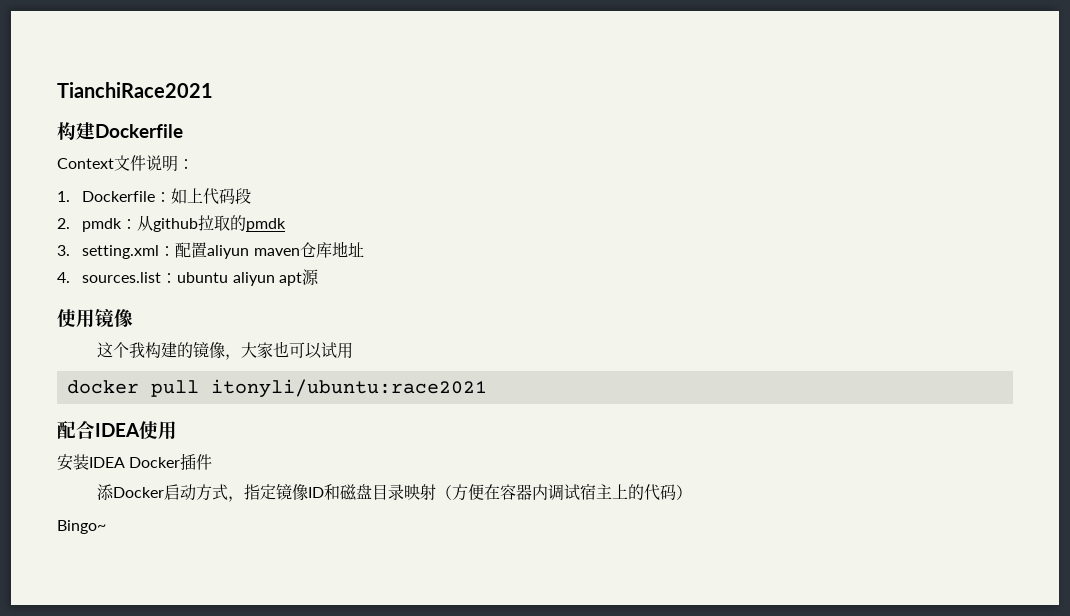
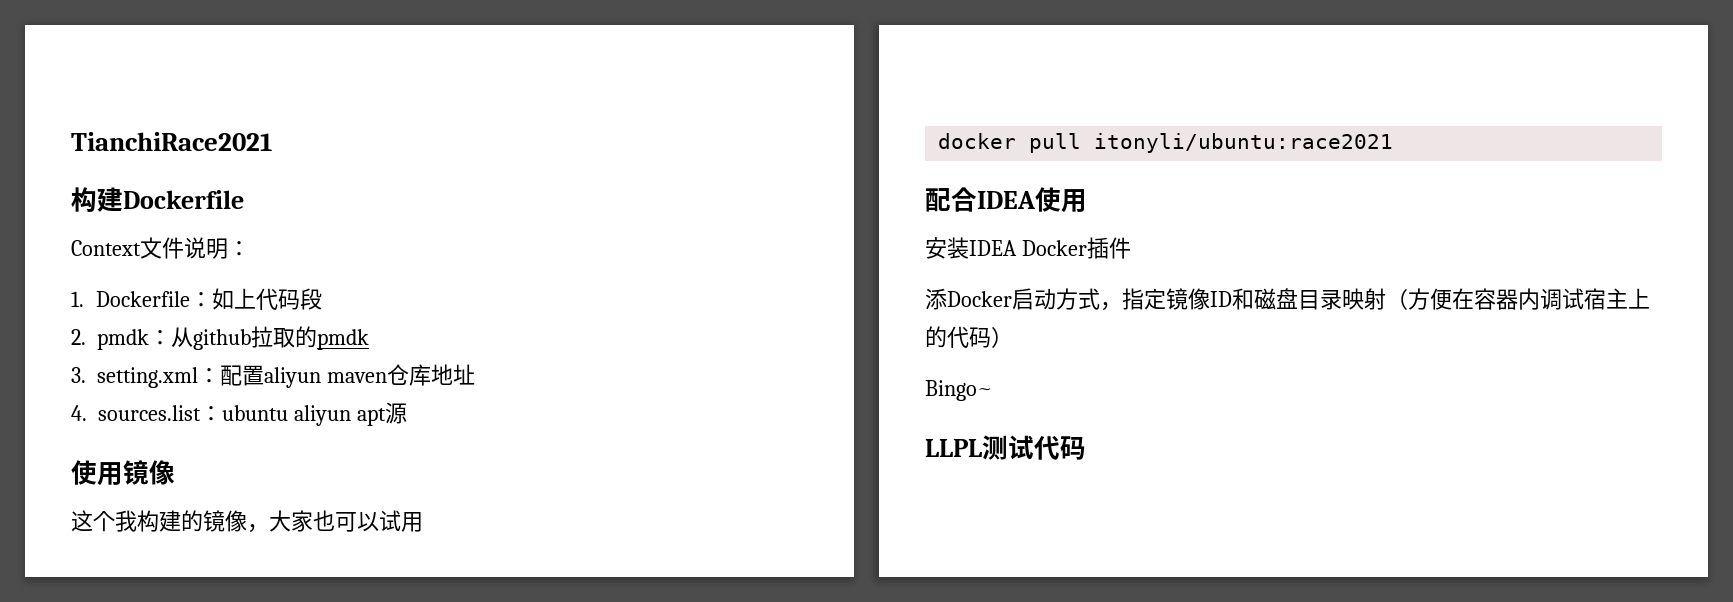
(106, 527) none -> [925,435,1086,460] // LLPL测试代码

